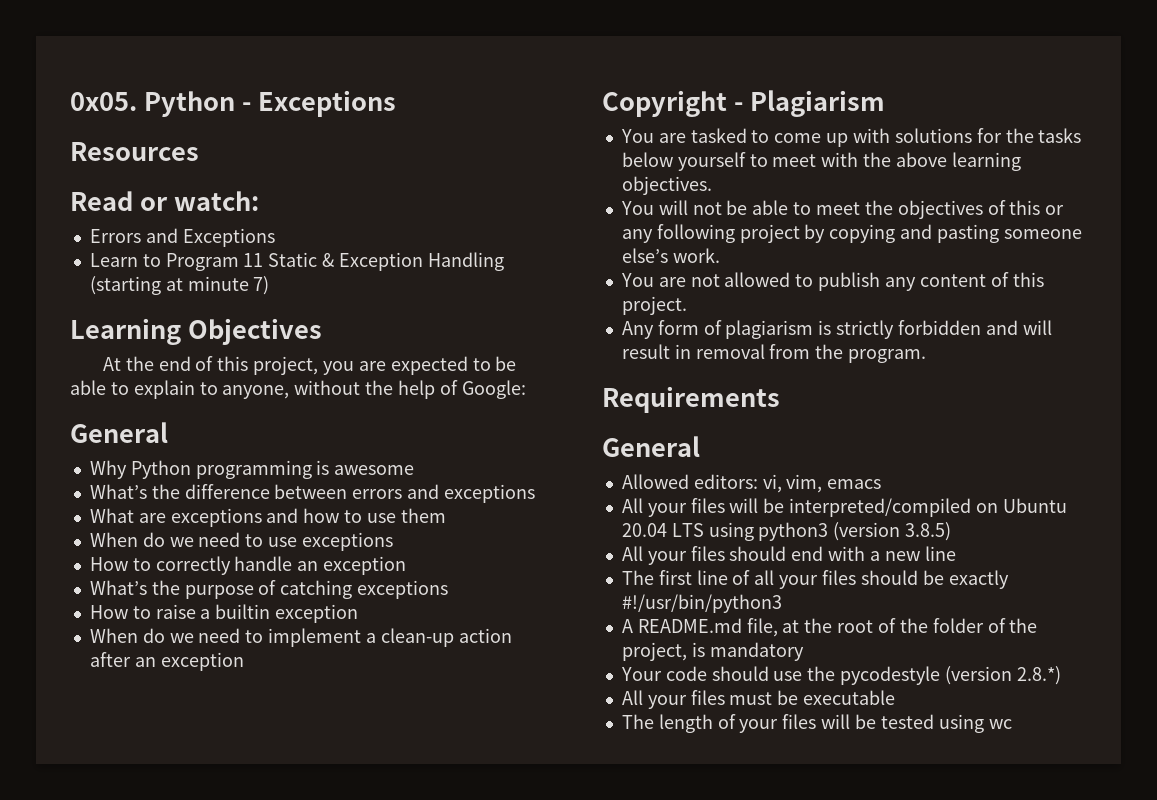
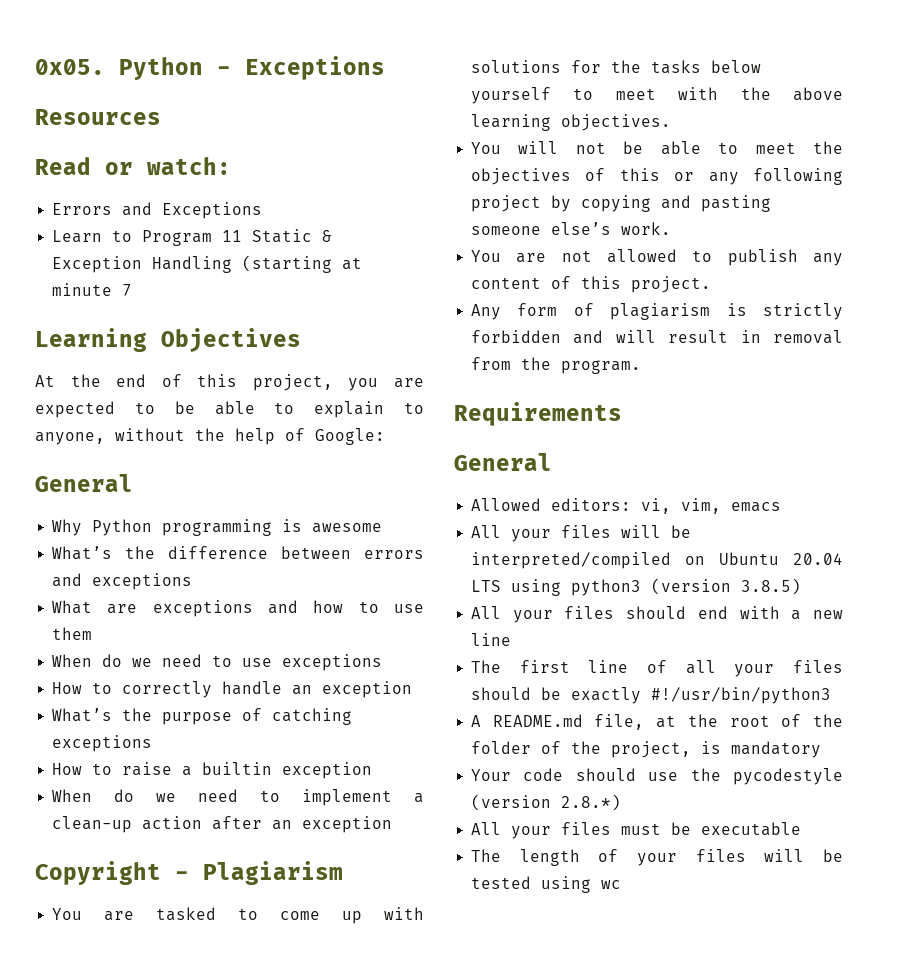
[253,276,270,295] 7) -> [122,284,133,296] 7

